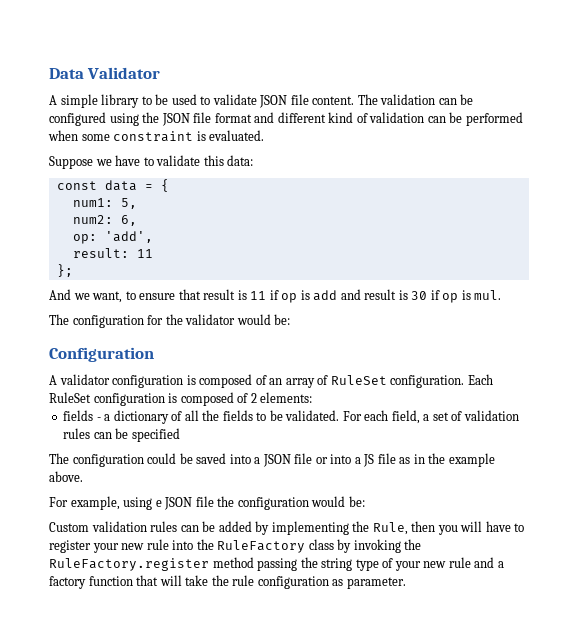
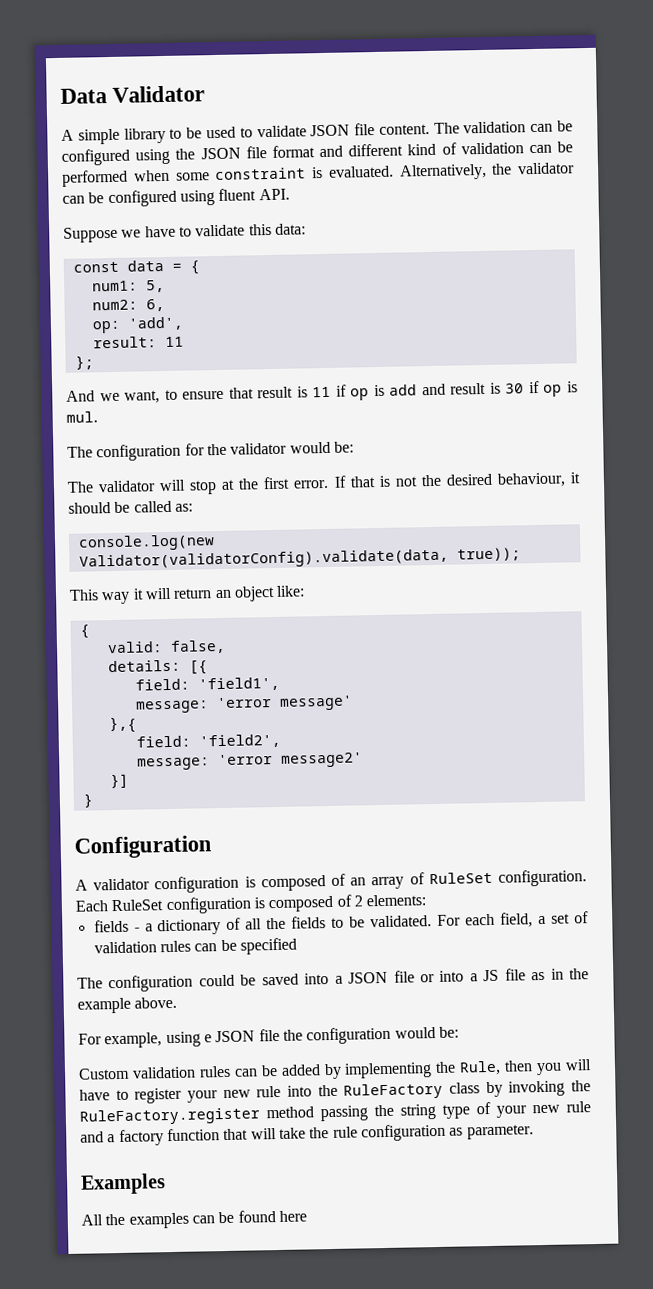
(265, 135) none -> [398,162,575,181] [62,188,290,208] Alternatively, the validator can be configured using fluent API.
(291, 319) none -> [67,472,581,495] [68,500,193,514] [77,534,521,571] [69,585,306,605] [79,624,90,639] [106,639,226,654] [107,659,208,675] [134,676,280,692] [135,695,353,714] [108,716,137,734] [135,733,281,749] [136,752,363,771] [109,773,129,789] [82,793,94,808] // The validator will stop at the first error. If that is not the desired behaviour, it should be called as: // console.log(new Validator(validatorConfig).validate(data, true)); // This way it will return an object like: // { // valid: false, // details: [{ // field: 'field1', // message: 'error message' // },{ // field: 'field2', // message: 'error message2' // }] // }
(406, 583) none -> [80,1173,166,1195] [81,1210,307,1229] // Examples // All the examples can be found here

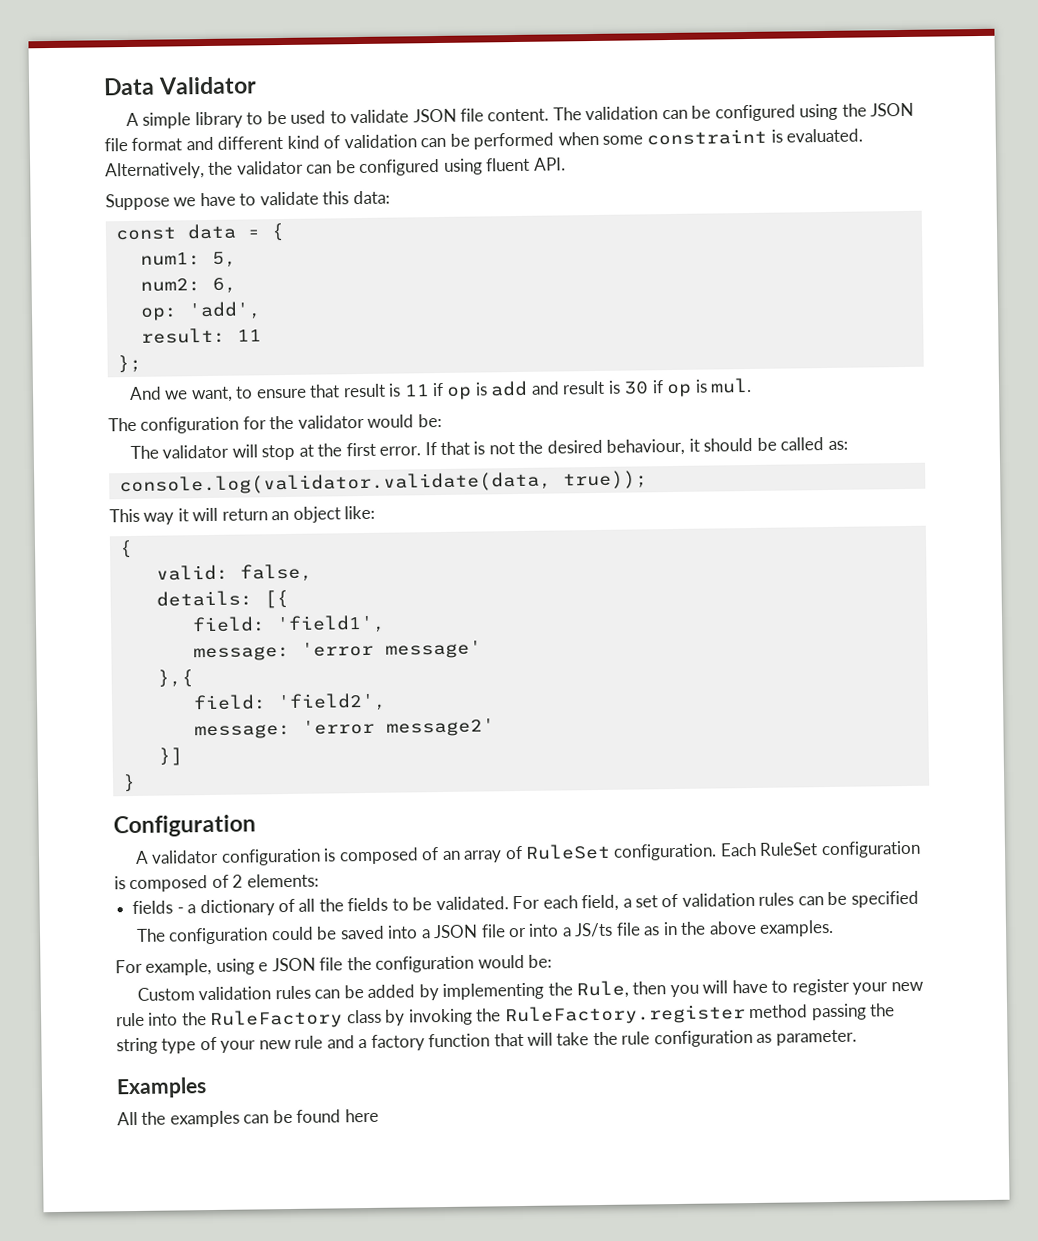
[77,534,449,571] console.log(new Validator(validatorConfig).validate(data, -> [118,471,552,496] console.log(validator.validate(data,
[483,969,500,982] JS -> [574,922,614,938] JS/ts
[77,996,178,1014] example above. -> [708,919,835,937] above examples.

